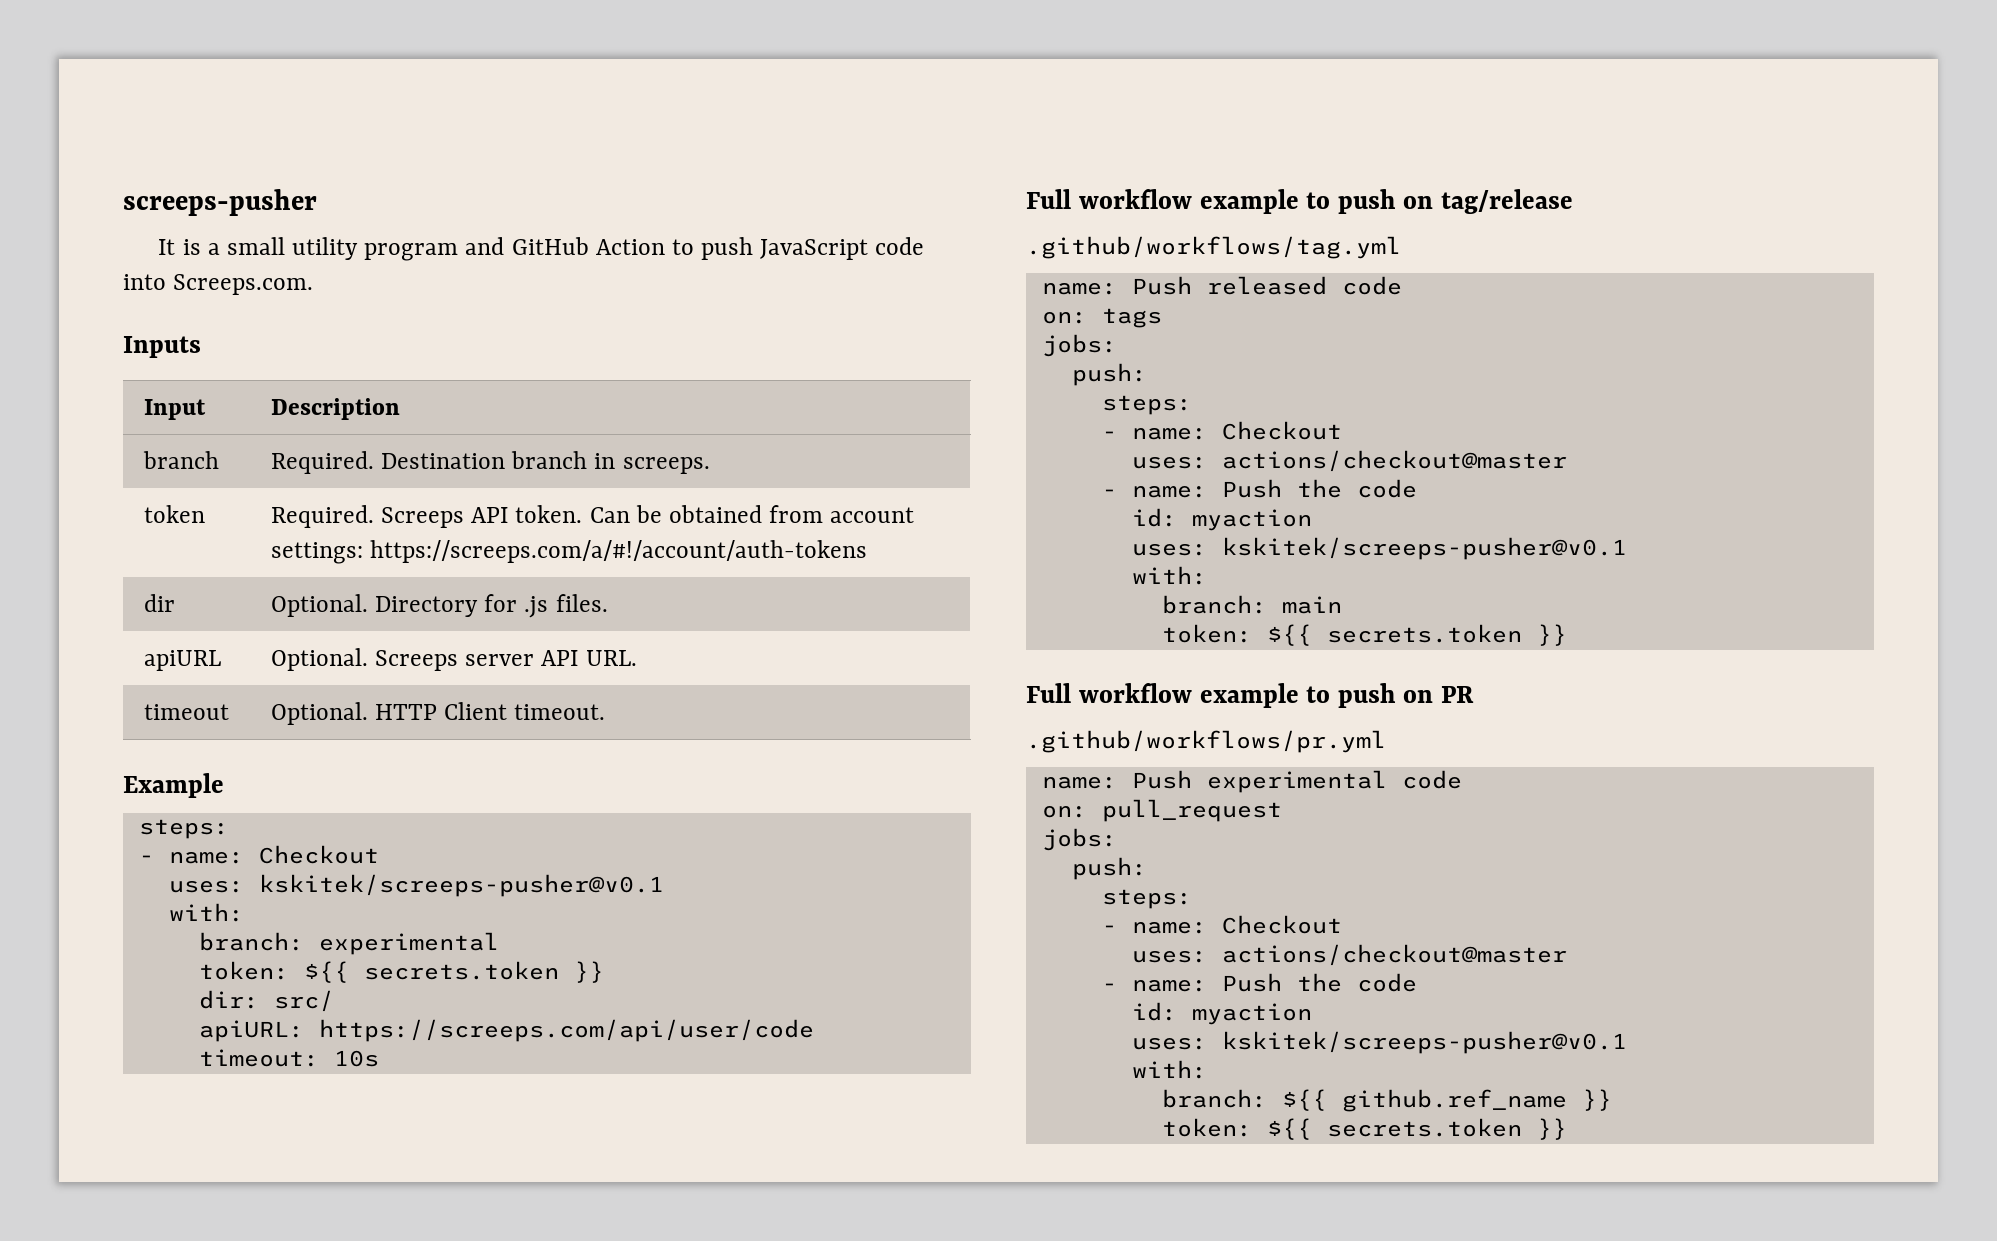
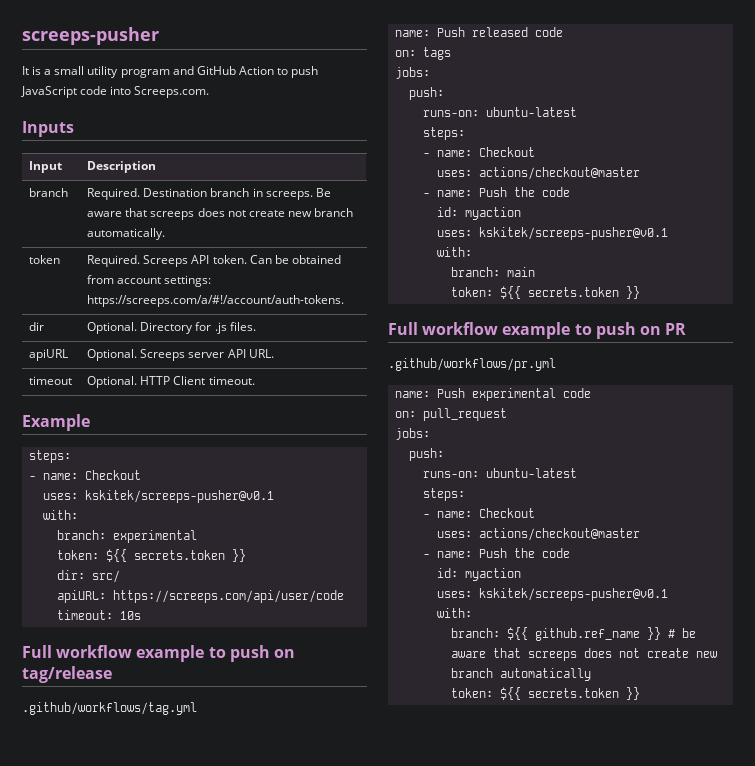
(710, 465) none -> [315,188,331,197] [87,208,354,220] [87,228,166,240] Be aware that screeps does not create new branch automatically.
[370,540,868,563] https://screeps.com/a/#!/account/auth-tokens -> [87,295,345,307] https://screeps.com/a/#!/account/auth-tokens.
(1147, 374) none -> [422,107,577,117] // runs-on: ubuntu-latest
(1147, 868) none -> [422,468,577,478] // runs-on: ubuntu-latest
(1612, 1100) none -> [667,628,696,638] [450,648,717,661] [450,668,591,681] # be aware that screeps does not create new branch automatically

